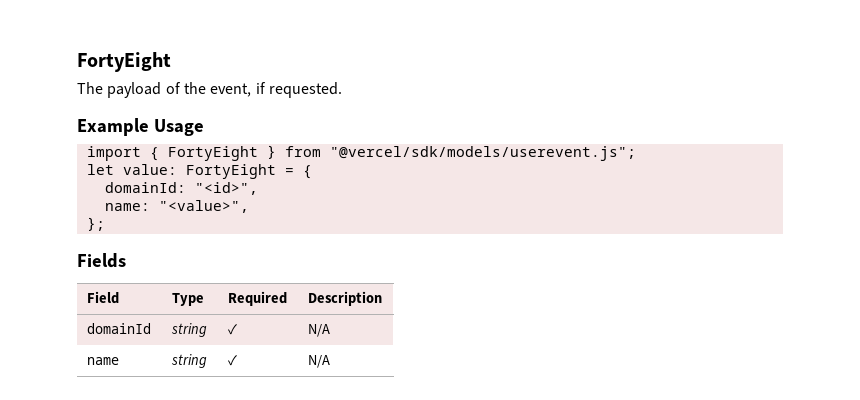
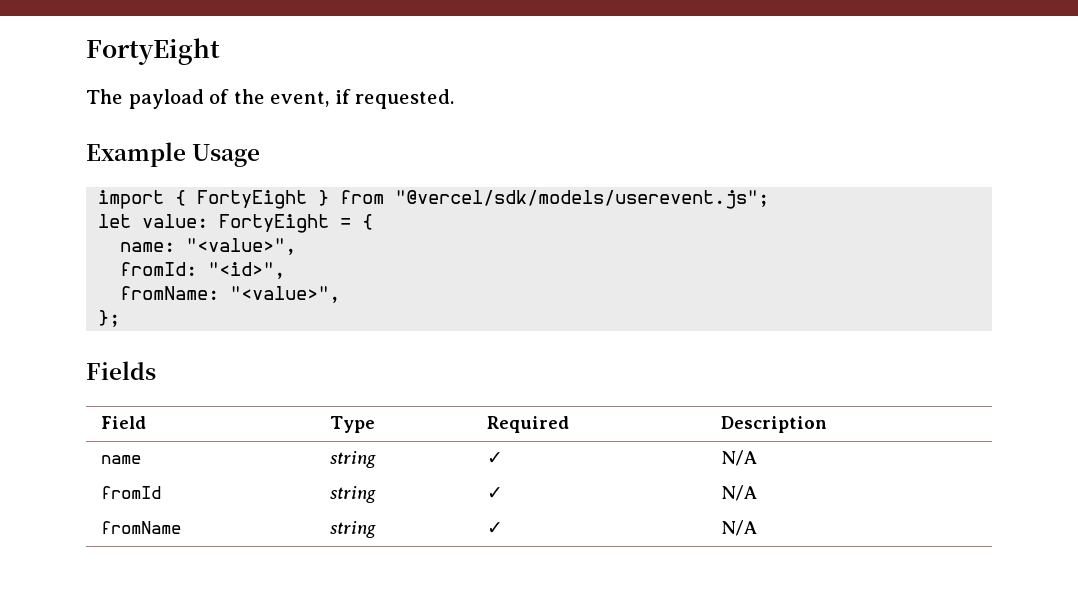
[104,182,186,193] domainId: -> [120,238,297,255] [120,262,198,276] name: "<value>", // fromId:
[104,203,150,211] name: -> [120,286,220,300] fromName:
[87,323,152,334] [171,323,208,337] [228,324,238,335] [308,324,331,337] [87,357,120,365] [171,354,208,368] [228,355,238,366] [308,355,331,368] domainId | string | ✓ | N/A // name | string | ✓ | N/A -> [100,455,141,464] [329,451,376,468] [486,452,503,464] [720,450,757,466] [100,486,161,499] [329,486,376,503] [486,487,503,499] [720,485,757,501] [100,521,181,534] [329,521,376,538] [486,522,503,534] [720,520,757,536] name | string | ✓ | N/A // fromId | string | ✓ | N/A // fromName | string | ✓ | N/A

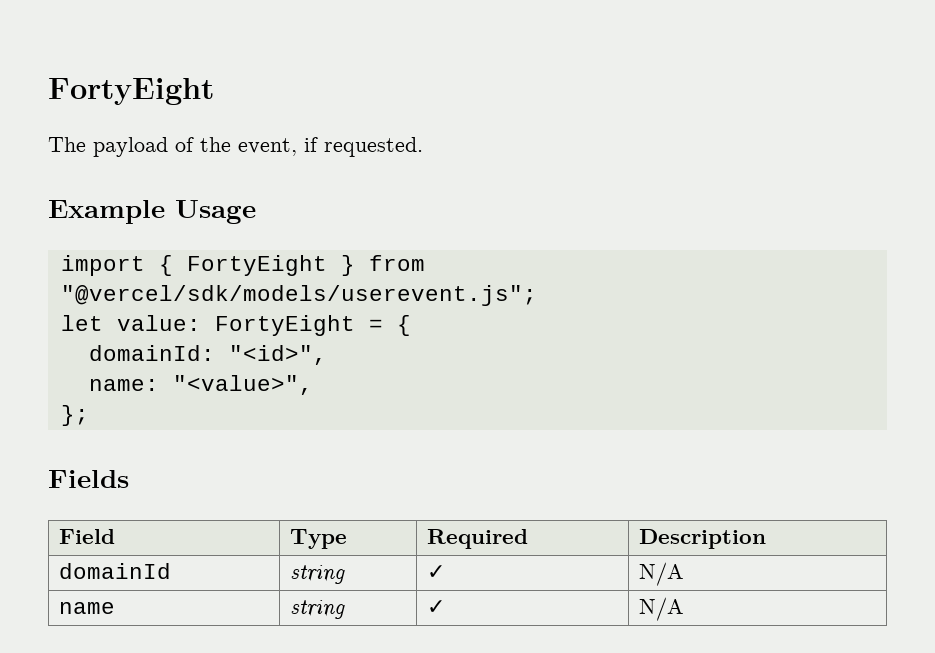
[120,238,297,255] [120,262,198,276] name: "<value>", // fromId: -> [88,345,215,361] domainId:
[120,286,220,300] fromName: -> [88,379,159,391] name:
(827, 424) none -> [58,563,171,579] [289,565,345,584] [426,565,445,579] [638,562,684,586] // domainId | string | ✓ | N/A
[100,486,161,499] [329,486,376,503] [486,487,503,499] [720,485,757,501] [100,521,181,534] [329,521,376,538] [486,522,503,534] [720,520,757,536] // fromId | string | ✓ | N/A // fromName | string | ✓ | N/A -> (684, 609) none

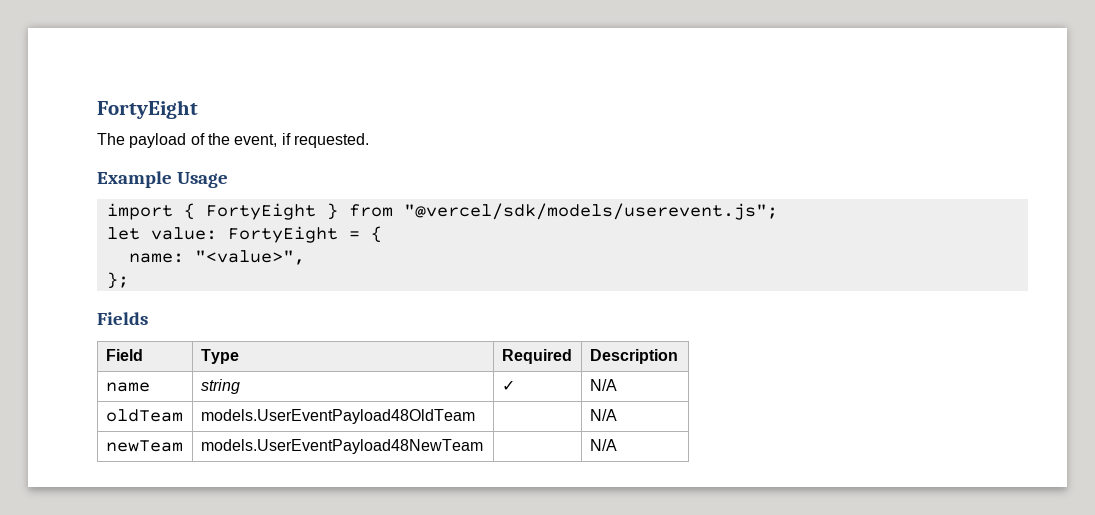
[88,345,327,365] // domainId: "<id>", -> (382, 234) none
[58,563,171,579] domainId -> [105,382,150,392] name
[58,602,115,614] [289,600,345,619] [426,600,445,614] name | string | ✓ -> [105,409,183,422] [200,409,475,424] [589,409,617,421] [105,440,183,452] [200,439,483,454] oldTeam | models.UserEventPayload48OldTeam | | N/A // newTeam | models.UserEventPayload48NewTeam |

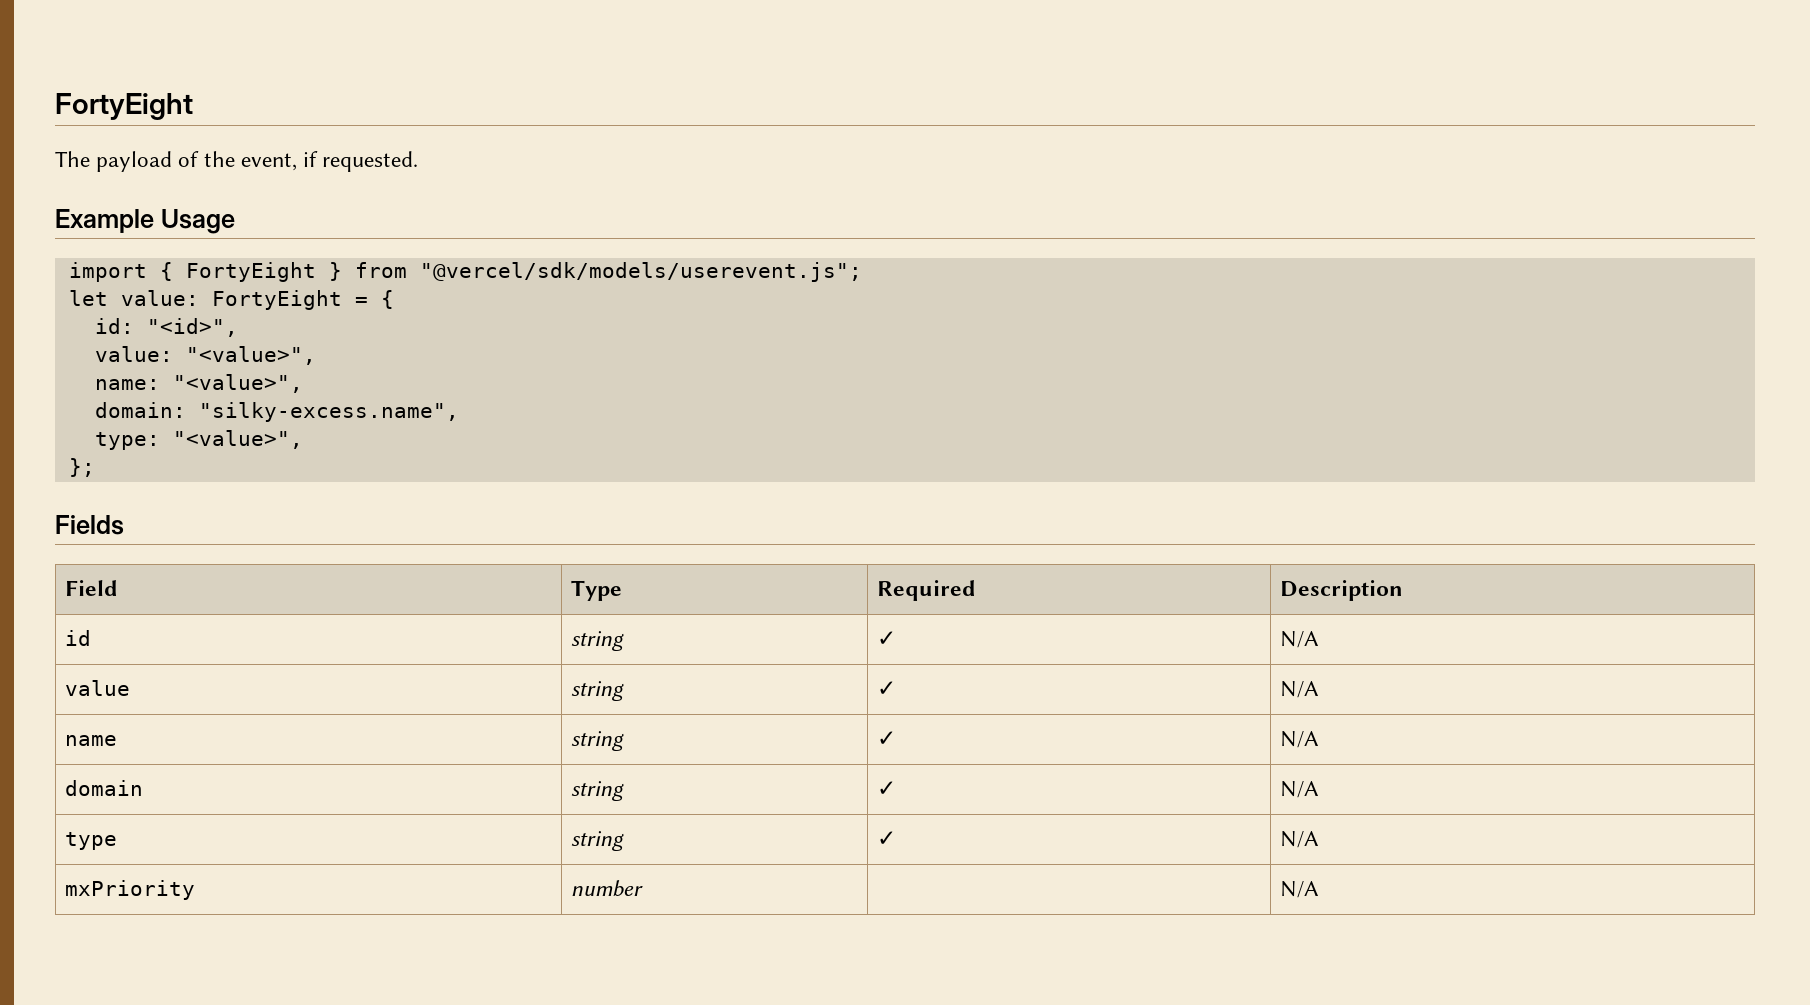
[128,253,184,263] name: -> [94,318,238,337] [94,346,316,365] [94,374,303,393] [94,402,459,422] [94,432,160,450] id: "<id>", // value: "<value>", // name: "<value>", // domain: "silky-excess.name", // type:
[105,382,150,392] [200,379,240,394] [501,380,515,391] [589,379,617,391] [105,409,183,422] [200,409,475,424] [589,409,617,421] [105,440,183,452] [200,439,483,454] name | string | ✓ | N/A // oldTeam | models.UserEventPayload48OldTeam | | N/A // newTeam | models.UserEventPayload48NewTeam -> [65,630,92,646] [571,631,625,651] [877,631,897,646] [1280,631,1320,648] [65,680,131,696] [571,681,625,701] [877,681,897,696] [1280,681,1320,698] [65,735,118,746] [571,731,625,751] [877,731,897,746] [1280,731,1320,748] [65,780,144,796] [571,781,625,801] [877,781,897,796] [1280,781,1320,798] [65,832,118,850] [571,831,625,851] [877,831,897,846] [1280,831,1320,848] [65,880,196,900] [571,880,644,897] id | string | ✓ | N/A // value | string | ✓ | N/A // name | string | ✓ | N/A // domain | string | ✓ | N/A // type | string | ✓ | N/A // mxPriority | number

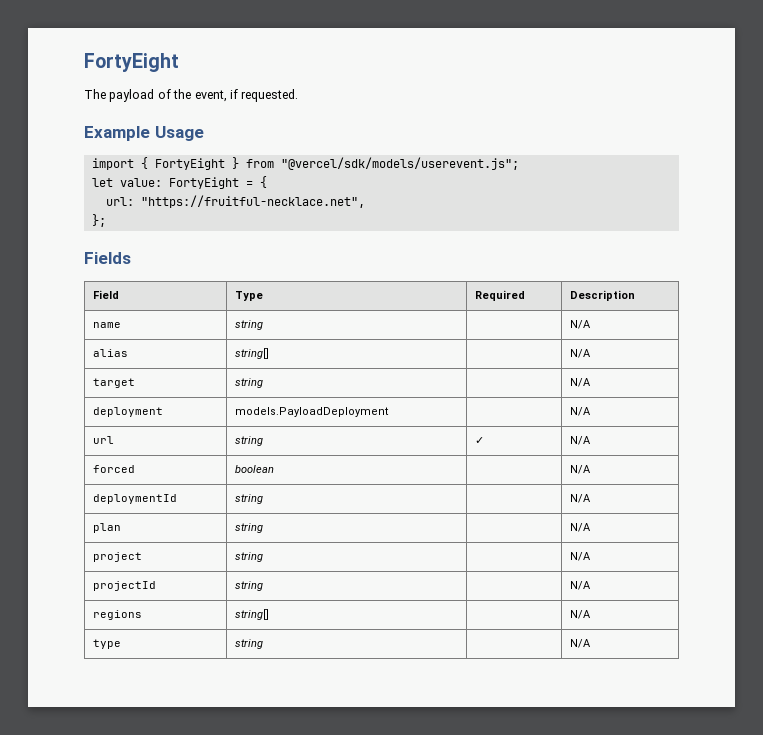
[94,318,238,337] [94,346,316,365] [94,374,303,393] [94,402,459,422] [94,430,303,450] id: "<id>", // value: "<value>", // name: "<value>", // domain: "silky-excess.name", // type: "<value>", -> [105,195,365,208] url: "https://fruitful-necklace.net",
[65,630,92,646] [571,631,625,651] [877,631,897,646] [1280,631,1320,648] [65,680,131,696] [571,681,625,701] [877,681,897,696] [1280,681,1320,698] [65,735,118,746] [571,731,625,751] [877,731,897,746] [1280,731,1320,748] [65,780,144,796] [571,781,625,801] [877,781,897,796] id | string | ✓ | N/A // value | string | ✓ | N/A // name | string | ✓ | N/A // domain | string | ✓ -> [92,322,121,328] [234,320,263,330] [569,320,591,329] [92,349,128,357] [234,348,269,359] [569,349,591,358] [92,378,135,388] [234,378,263,388] [569,378,591,387] [92,407,163,417] [234,407,389,417] [569,407,591,416] [92,436,114,444] [234,436,263,446] [474,437,484,444] [569,436,591,445] [92,465,135,473] [234,465,274,473] [569,465,591,474] [92,494,177,504] [234,494,263,504] [569,494,591,503] [92,523,121,533] [234,523,263,533] [569,523,591,532] [92,552,142,562] [234,552,263,562] [569,552,591,561] [92,581,156,591] [234,581,263,591] [569,581,591,590] [92,610,142,620] [234,609,269,620] name | string | | N/A // alias | string[] | | N/A // target | string | | N/A // deployment | models.PayloadDeployment | | N/A // url | string | ✓ | N/A // forced | boolean | | N/A // deploymentId | string | | N/A // plan | string | | N/A // project | string | | N/A // projectId | string | | N/A // regions | string[] |
[877,831,897,846] [1280,831,1320,848] [65,880,196,900] [571,880,644,897] [1280,881,1320,898] ✓ | N/A // mxPriority | number | | N/A -> [569,639,591,648] | N/A

